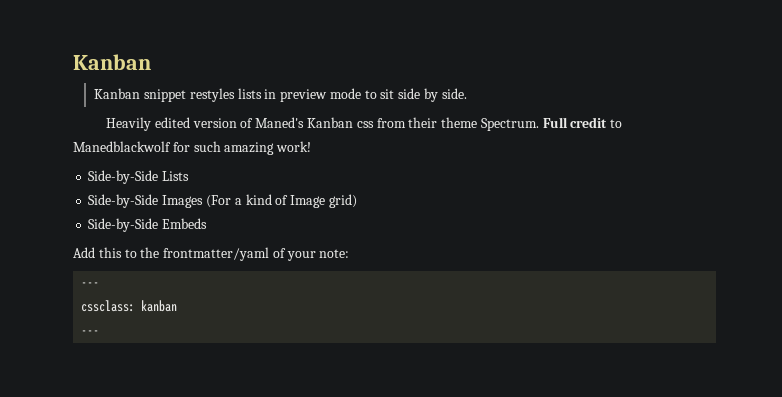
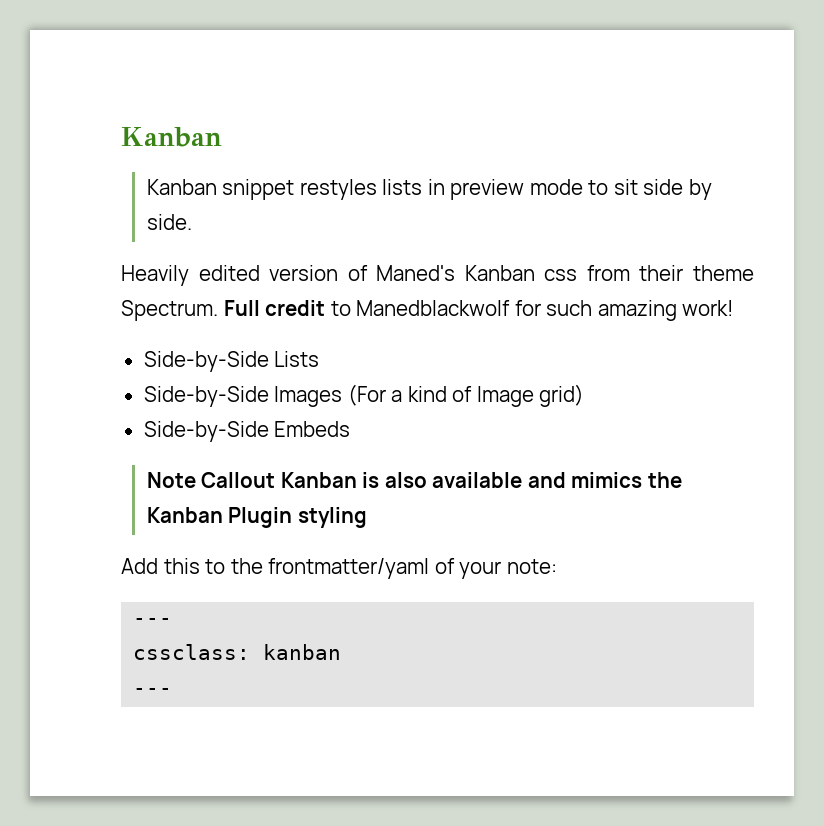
(208, 223) none -> [146,472,682,488] [146,507,367,528] // Note Callout Kanban is also available and mimics the Kanban Plugin styling

